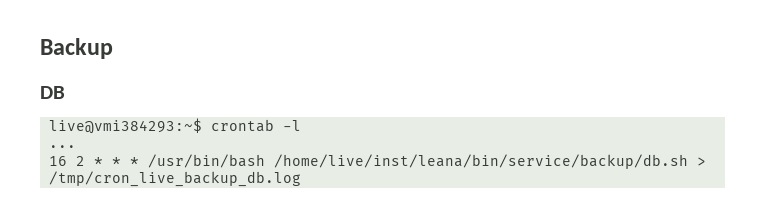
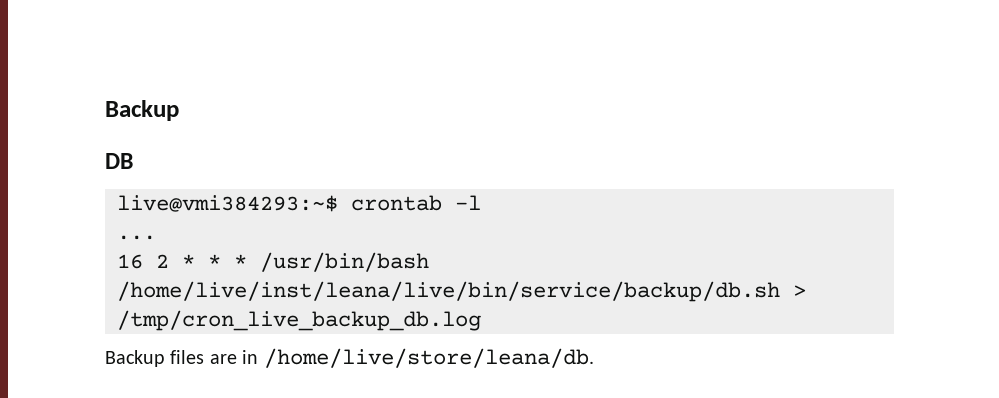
[273,154,688,169] /home/live/inst/leana/bin/service/backup/db.sh -> [117,281,780,302] /home/live/inst/leana/live/bin/service/backup/db.sh
(301, 179) none -> [105,348,594,368] // Backup files are in /home/live/store/leana/db.

